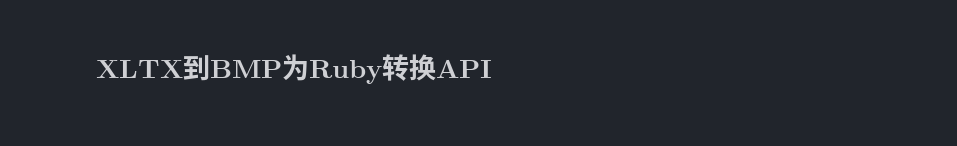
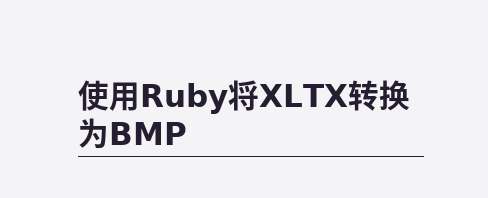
[96,54,492,84] XLTX到BMP为Ruby转换API -> [78,80,410,114] [78,118,187,149] 使用Ruby将XLTX转换为BMP

